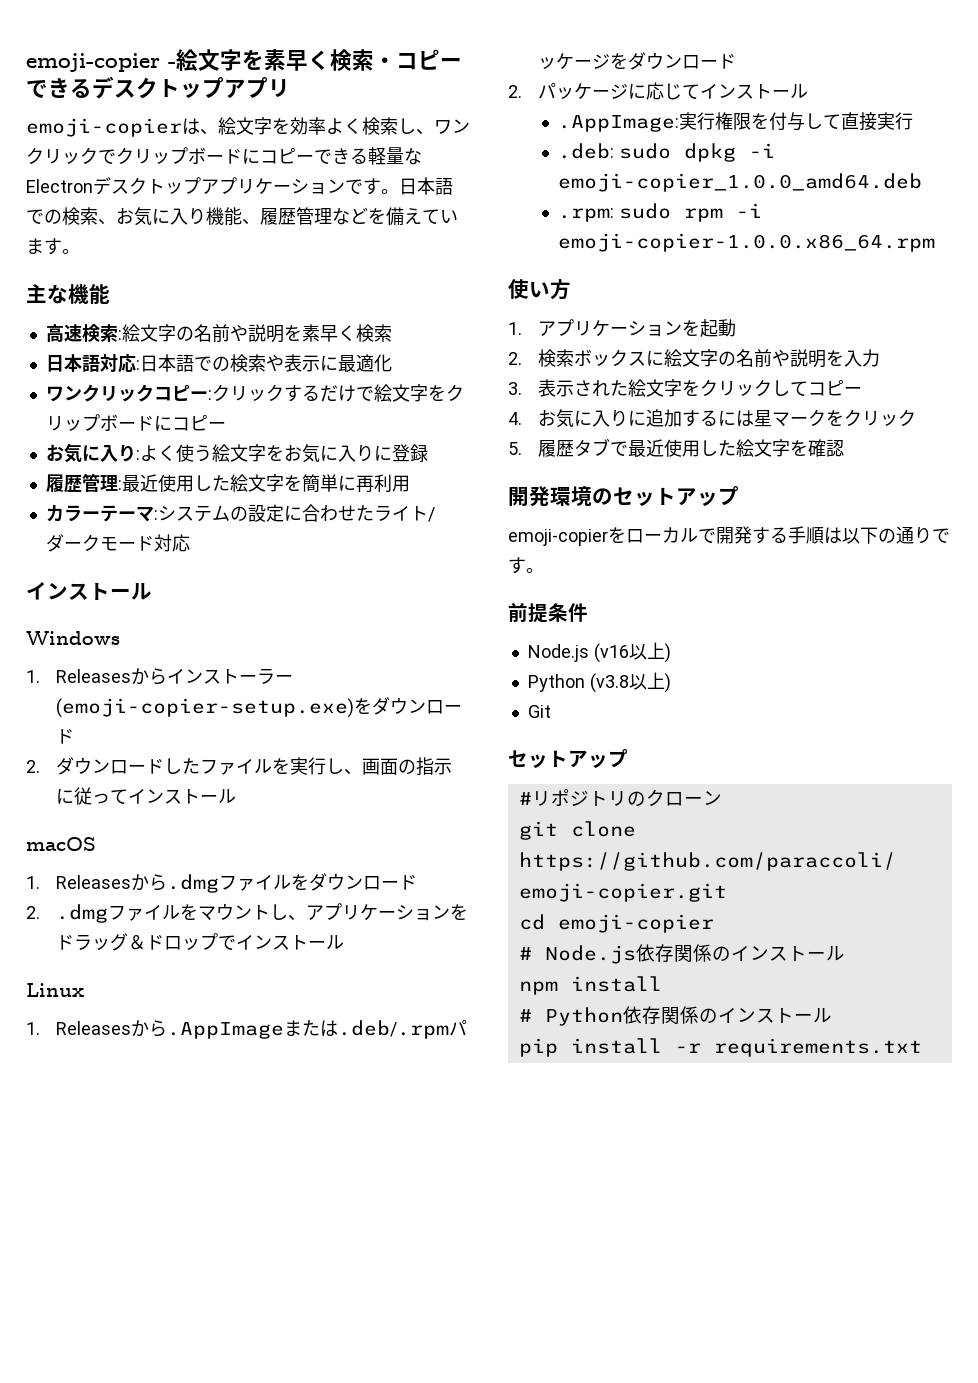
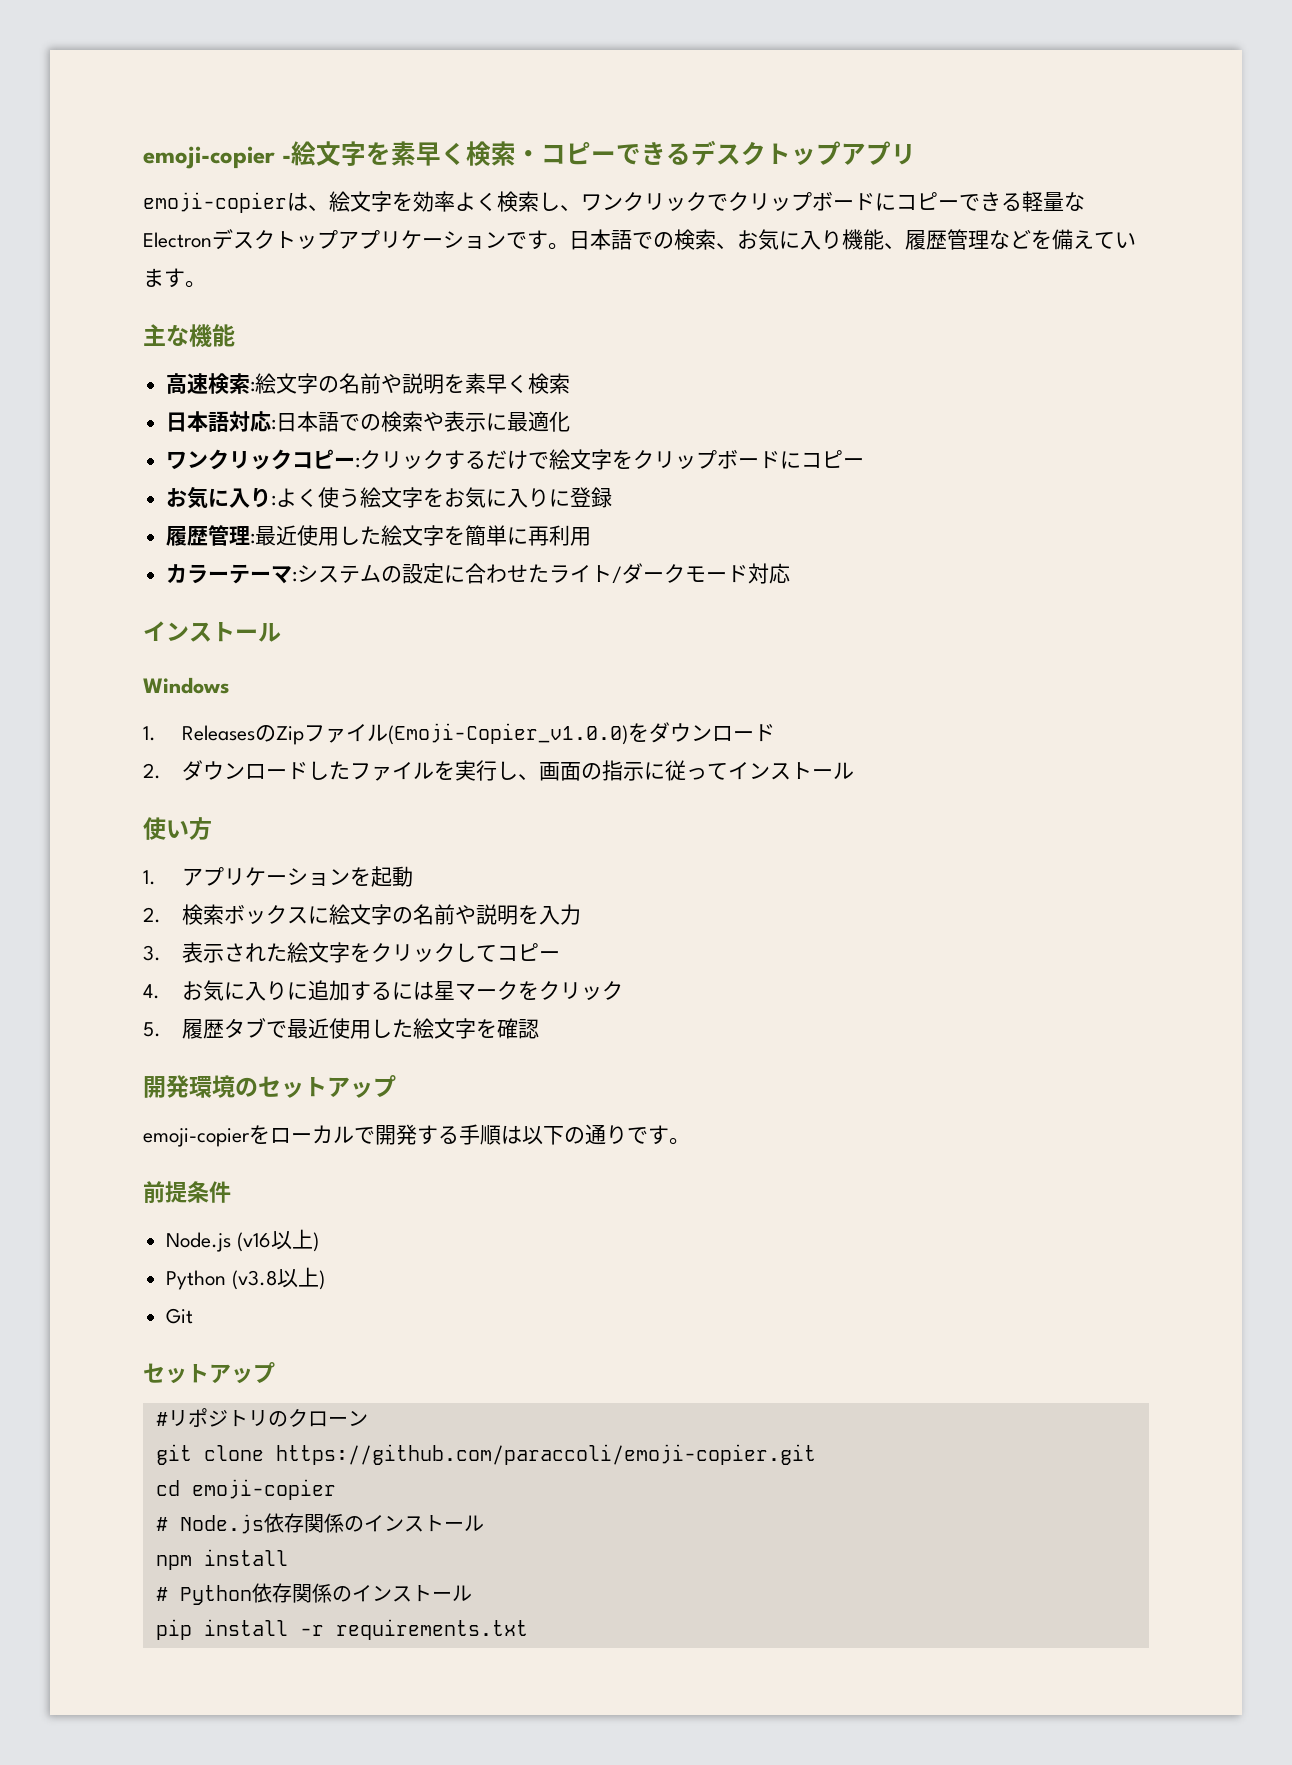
[131,668,294,685] [56,698,355,718] からインストーラー(emoji-copier-setup.exe) -> [255,723,629,745] のZipファイル(Emoji-Copier_v1.0.0)
[26,837,96,851] [26,873,418,893] [26,903,469,923] [56,933,345,951] [26,983,84,997] [26,1020,468,1039] [538,52,737,70] [508,82,809,100] [558,112,914,132] [558,143,775,162] [558,173,923,192] [558,203,762,222] [558,233,936,252] // macOS // 1. Releasesから.dmgファイルをダウンロード // 2. .dmgファイルをマウントし、アプリケーションをドラッグ＆ドロップでインストール // Linux // 1. Releasesから.AppImageまたは.deb/.rpmパッケージをダウンロード // 2.パッケージに応じてインストール // .AppImage:実行権限を付与して直接実行 // .deb: sudo dpkg -i emoji-copier_1.0.0_amd64.deb // .rpm: sudo rpm -i emoji-copier-1.0.0.x86_64.rpm -> (855, 770) none

